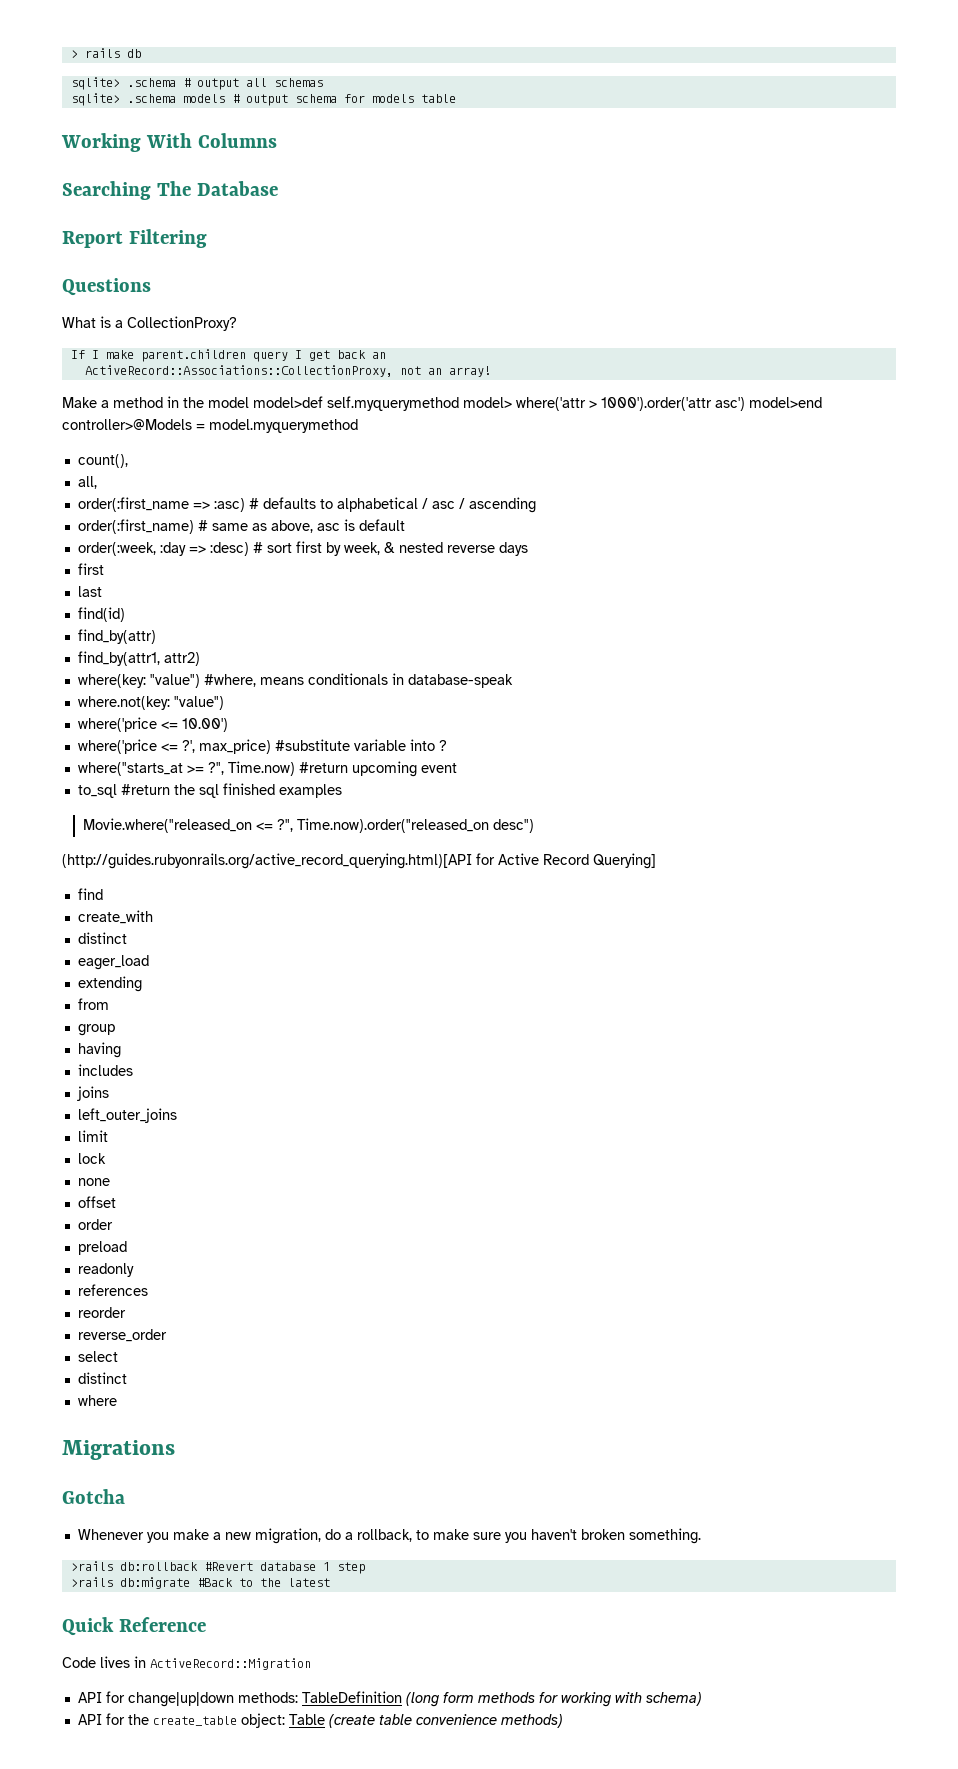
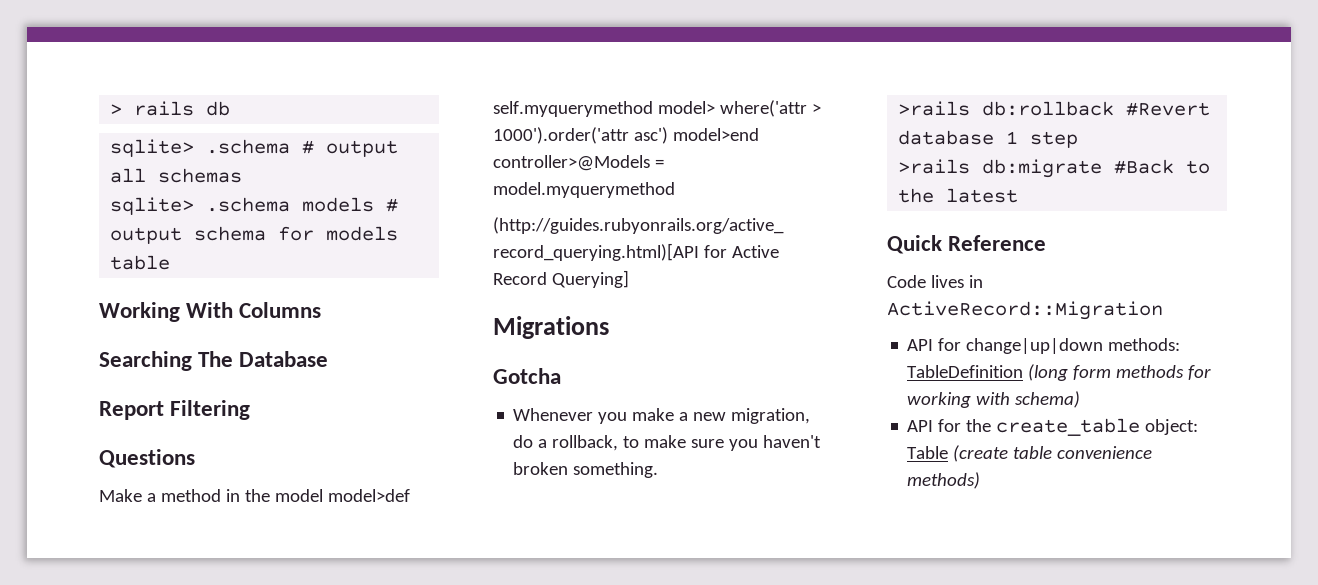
[62,316,237,331] [70,349,386,362] [84,365,491,377] // What is a CollectionProxy? // If I make parent.children query I get back an // ActiveRecord::Associations::CollectionProxy, not an array! -> (195, 458) none
[77,454,128,468] [77,476,97,489] [77,497,536,513] [77,519,405,534] [77,541,528,556] [77,563,104,575] [77,586,102,597] [77,607,125,622] [77,629,156,644] [77,651,200,666] [77,673,513,688] [77,696,224,710] [77,717,228,732] [77,739,447,754] [77,761,457,777] [77,783,342,798] [83,818,535,833] // count(), // all, // order(:first_name => :asc) # defaults to alphabetical / asc / ascending // order(:first_name) # same as above, asc is default // order(:week, :day => :desc) # sort first by week, & nested reverse days // first // last // find(id) // find_by(attr) // find_by(attr1, attr2) // where(key: "value") #where, means conditionals in database-speak // where.not(key: "value") // where('price <= 10.00') // where('price <= ?', max_price) #substitute variable into ? // where("starts_at >= ?", Time.now) #return upcoming event // to_sql #return the sql finished examples // Movie.where("released_on <= ?", Time.now).order("released_on desc") -> (675, 190) none
[77,888,103,900] [77,910,153,924] [77,932,127,944] [77,955,149,970] [77,976,142,992] [77,998,109,1010] [77,1024,115,1036] [77,1042,121,1058] [77,1064,133,1076] [76,1086,109,1101] [77,1108,177,1123] [77,1130,108,1142] [77,1153,106,1164] [77,1178,110,1186] [77,1196,116,1208] [77,1219,113,1230] [77,1241,127,1255] [77,1263,134,1277] [77,1284,148,1296] [77,1307,126,1318] [77,1329,167,1342] [77,1351,118,1362] [77,1372,127,1384] [77,1395,117,1406] // find // create_with // distinct // eager_load // extending // from // group // having // includes // joins // left_outer_joins // limit // lock // none // offset // order // preload // readonly // references // reorder // reverse_order // select // distinct // where -> (629, 279) none

